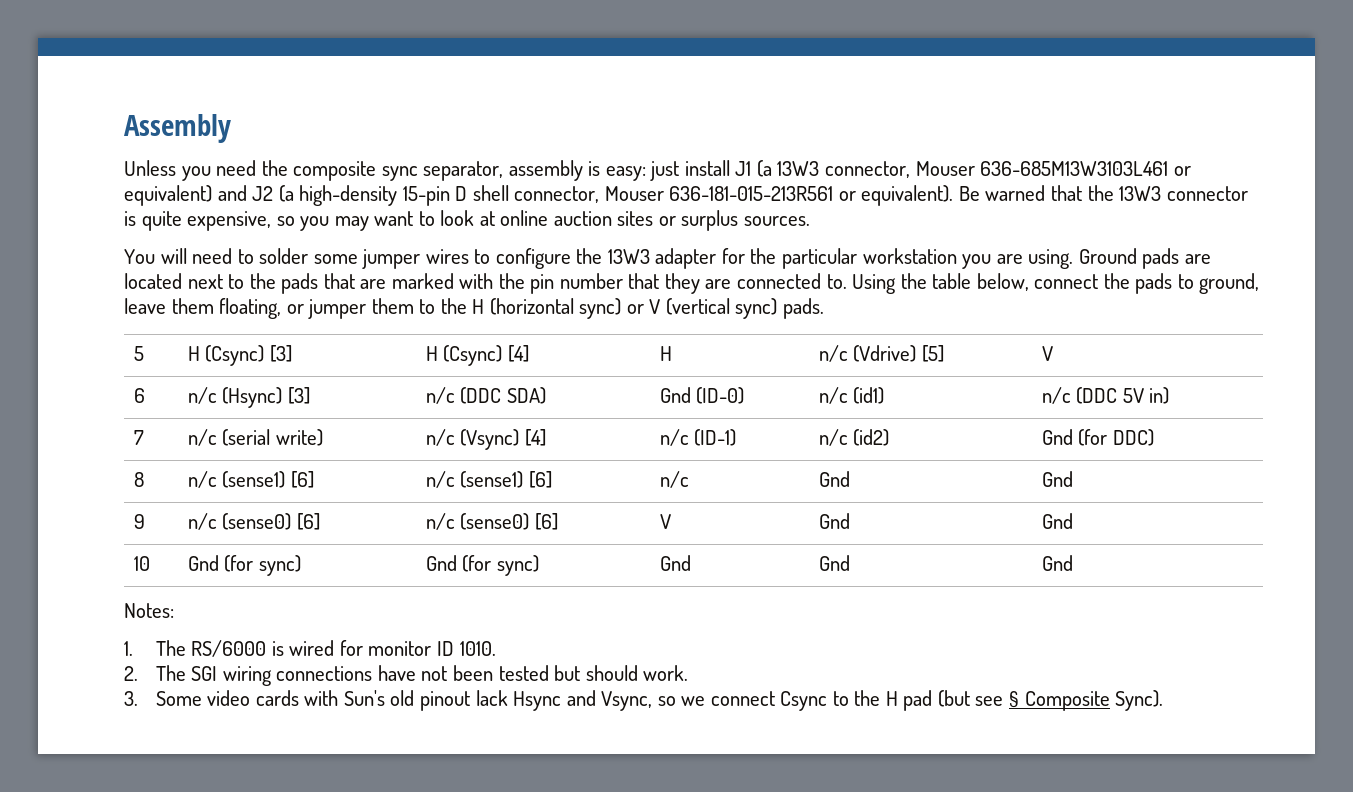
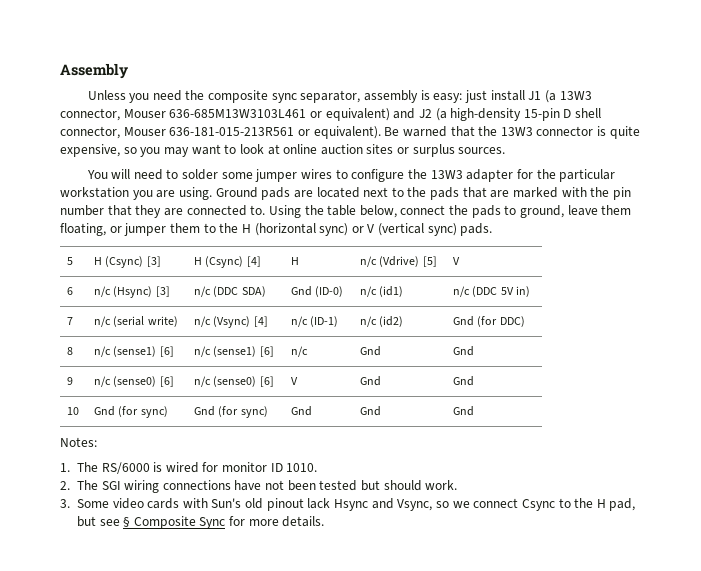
[903,690,970,711] pad (but -> [609,498,636,511] [76,516,96,527] pad, but
[1115,690,1164,711] Sync). -> [199,516,325,529] Sync for more details.

